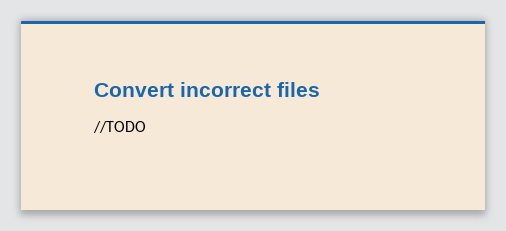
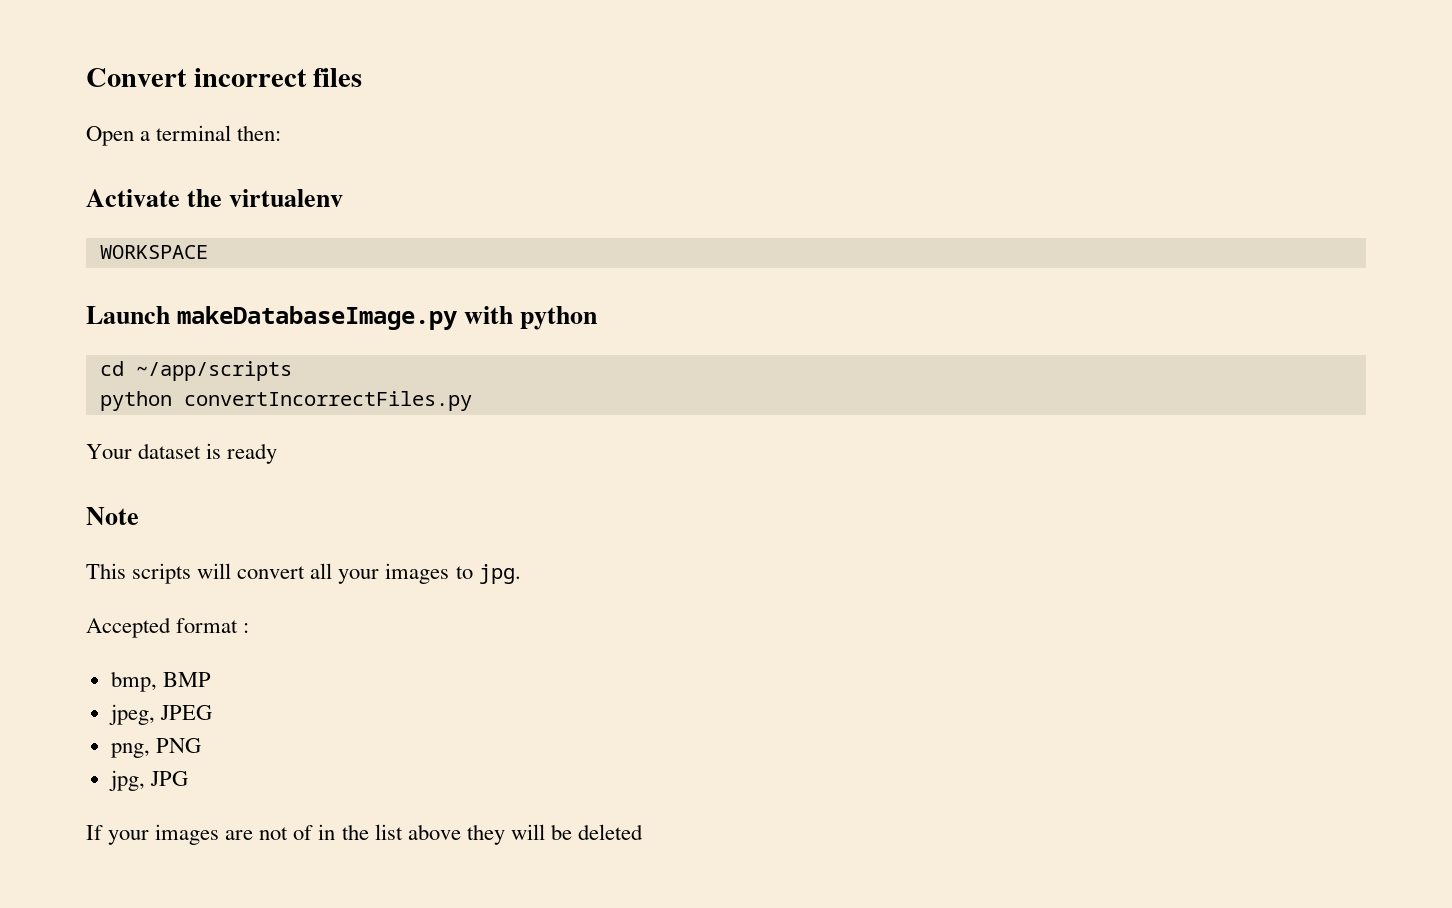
[93,121,146,133] //TODO -> [86,125,282,146] [86,189,344,207] [99,245,208,259] [86,306,598,330] [99,361,292,381] [99,391,472,411] [86,443,278,464] [86,507,139,525] [86,563,521,584] [86,617,250,638] [110,671,211,692] [108,704,212,725] [110,738,201,758] [108,770,188,791] [86,824,643,845] Open a terminal then: // Activate the virtualenv // WORKSPACE // Launch makeDatabaseImage.py with python // cd ~/app/scripts // python convertIncorrectFiles.py // Your dataset is ready // Note // This scripts will convert all your images to jpg. // Accepted format : // bmp, BMP // jpeg, JPEG // png, PNG // jpg, JPG // If your images are not of in the list above they will be deleted

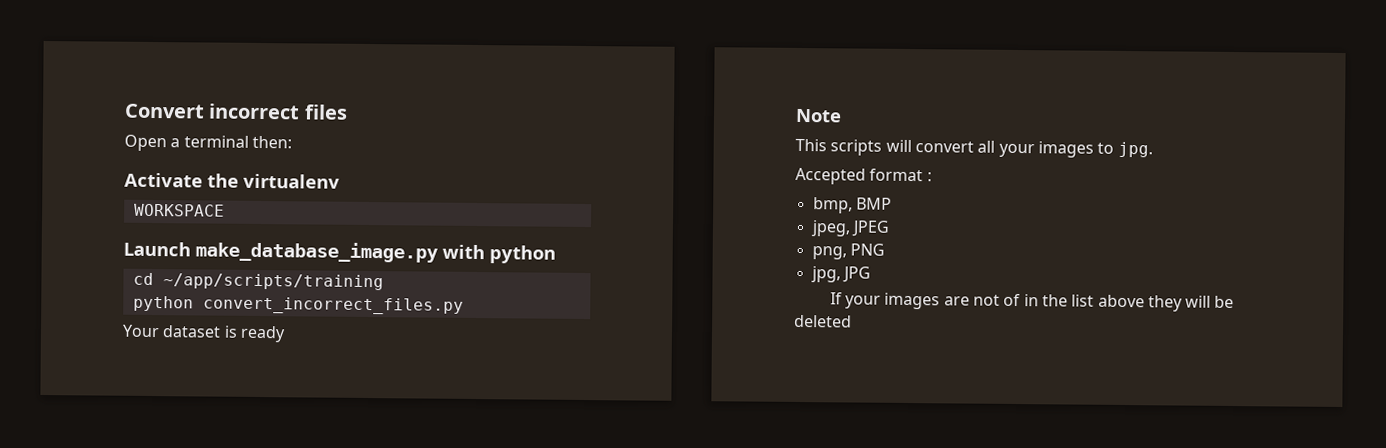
[177,306,458,330] makeDatabaseImage.py -> [195,241,438,263] make_database_image.py
[135,361,292,381] [99,391,472,411] ~/app/scripts // python convertIncorrectFiles.py -> [162,273,384,291] [132,295,464,315] ~/app/scripts/training // python convert_incorrect_files.py

